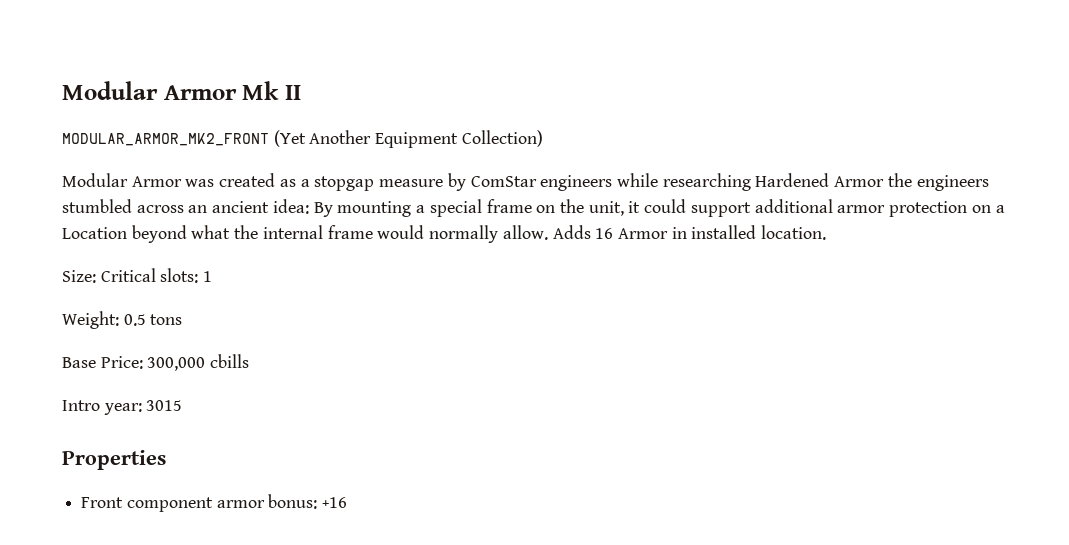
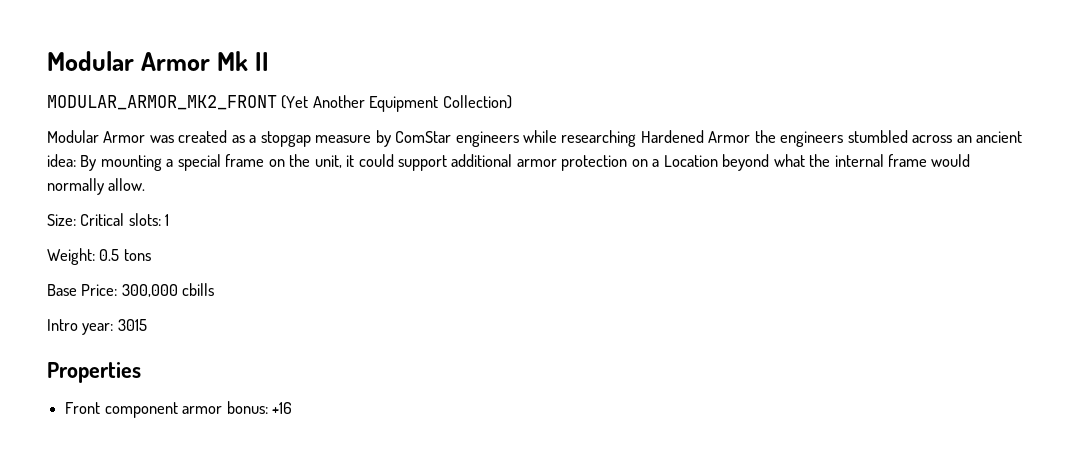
[552,225,827,240] Adds 16 Armor in installed location. -> (146, 184) none

